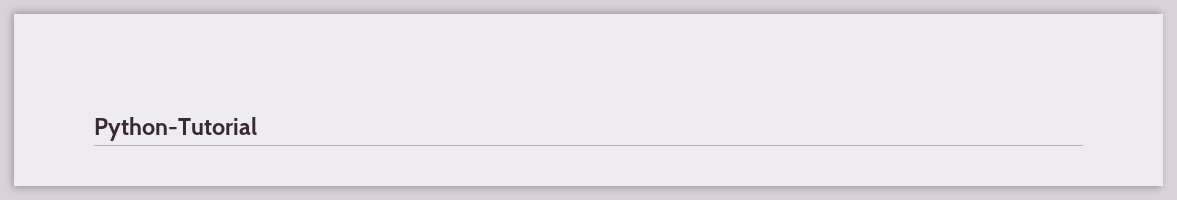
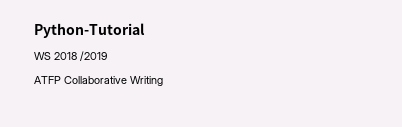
(257, 129) none -> [34,51,107,61] [34,76,163,86] // WS 2018 /2019 // ATFP Collaborative Writing

